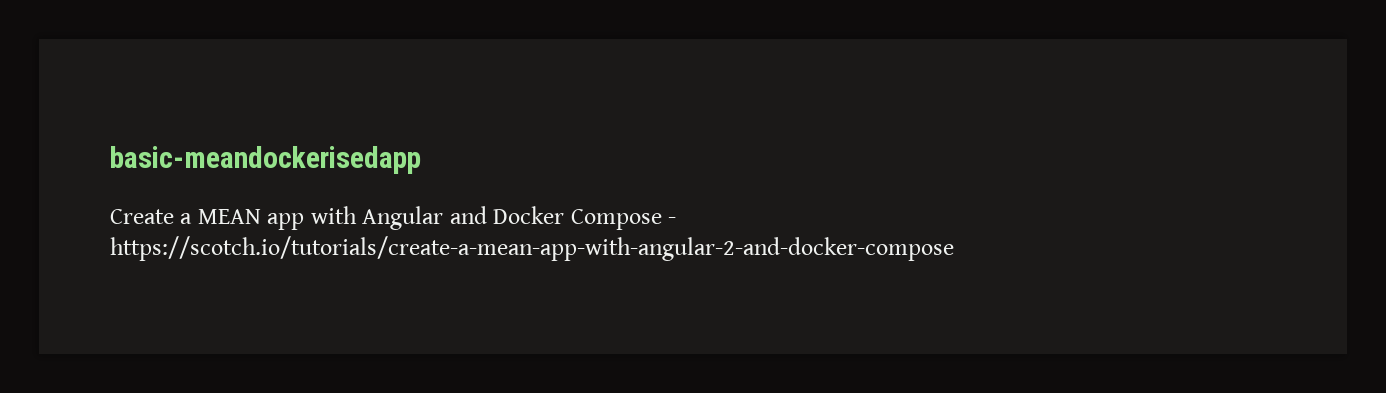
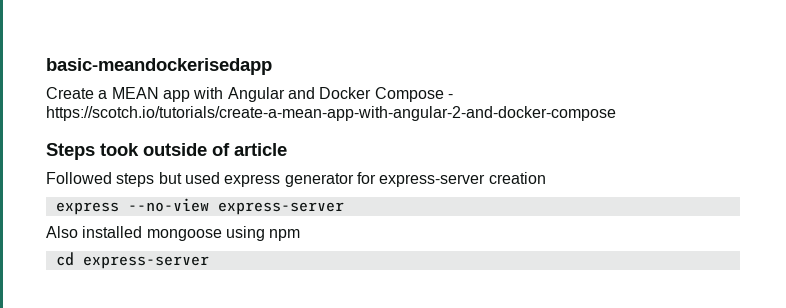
(954, 248) none -> [46,143,287,160] [46,172,546,187] [55,198,344,215] [46,226,301,241] [55,252,209,269] // Steps took outside of article // Followed steps but used express generator for express-server creation // express --no-view express-server // Also installed mongoose using npm // cd express-server

